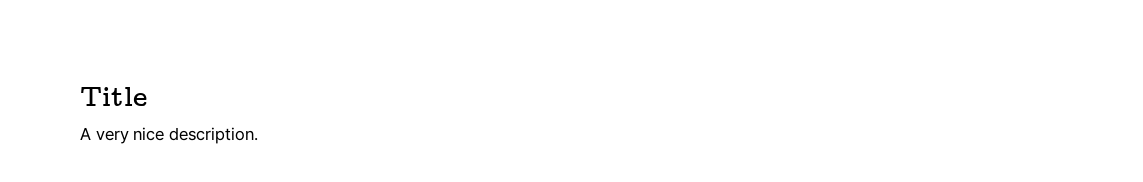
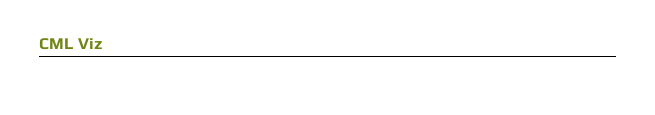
[80,87,147,106] [80,127,258,144] Title // A very nice description. -> [39,38,103,50] CML Viz

